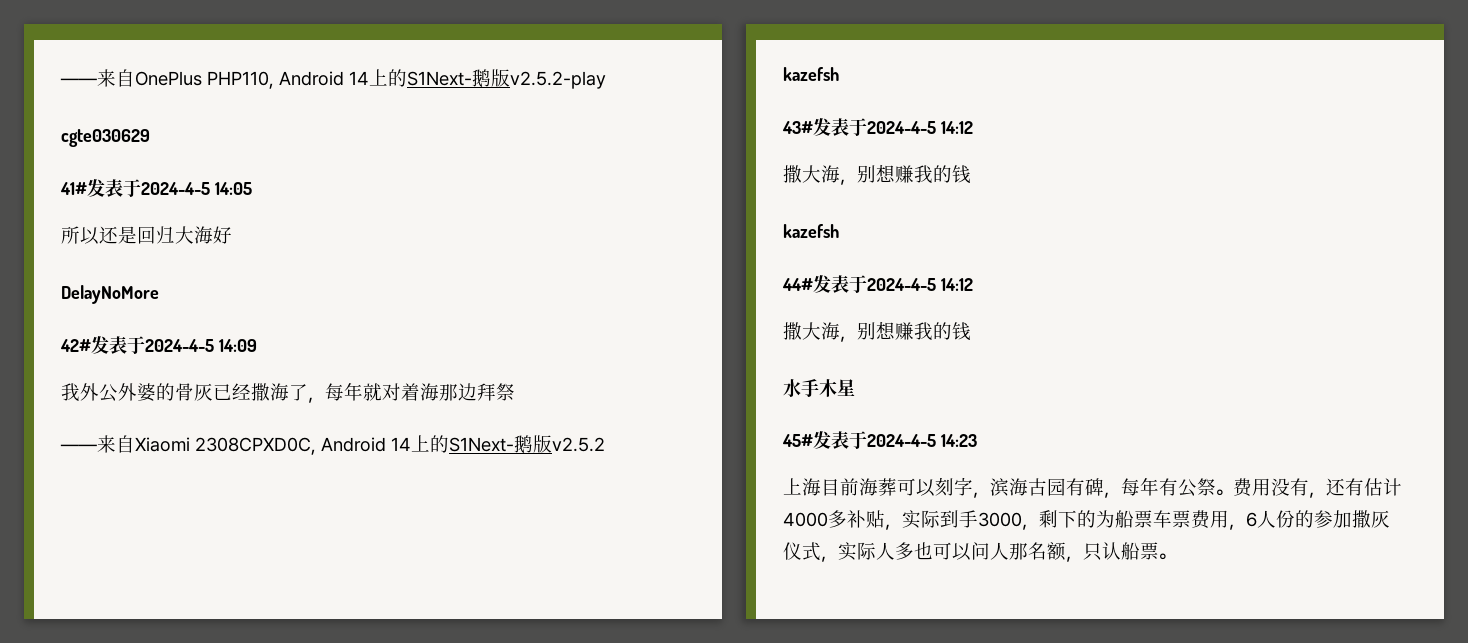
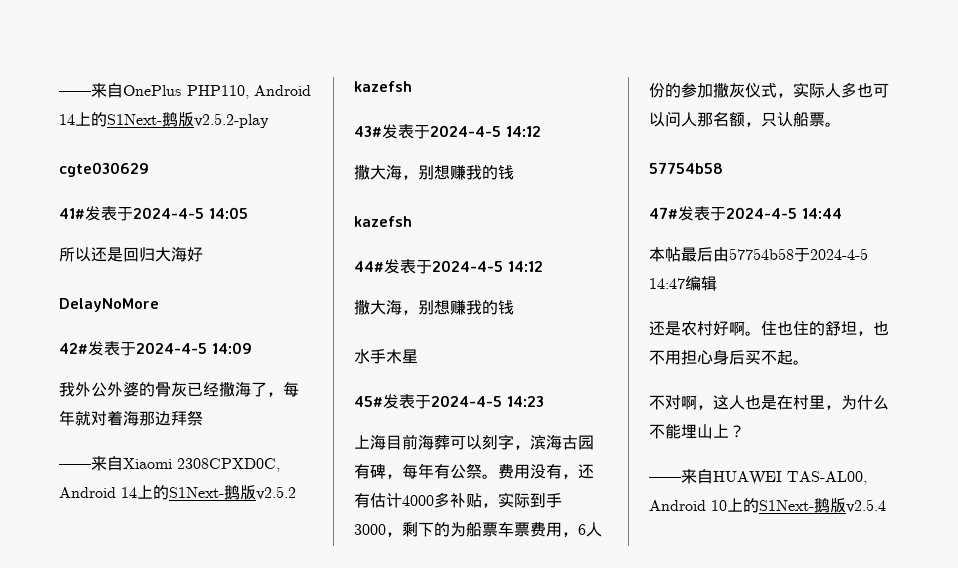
(1176, 556) none -> [649,162,723,174] [649,206,842,221] [649,247,868,262] [649,276,717,291] [649,321,889,336] [649,349,809,365] [649,395,889,410] [649,424,745,439] [649,469,867,485] [649,498,886,513] // 57754b58 // 47#发表于2024-4-5 14:44 // 本帖最后由57754b58于2024-4-5 14:47编辑 // 还是农村好啊。住也住的舒坦，也不用担心身后买不起。 // 不对啊，这人也是在村里，为什么不能埋山上？ // ——来自HUAWEI TAS-AL00, Android 10上的S1Next-鹅版v2.5.4

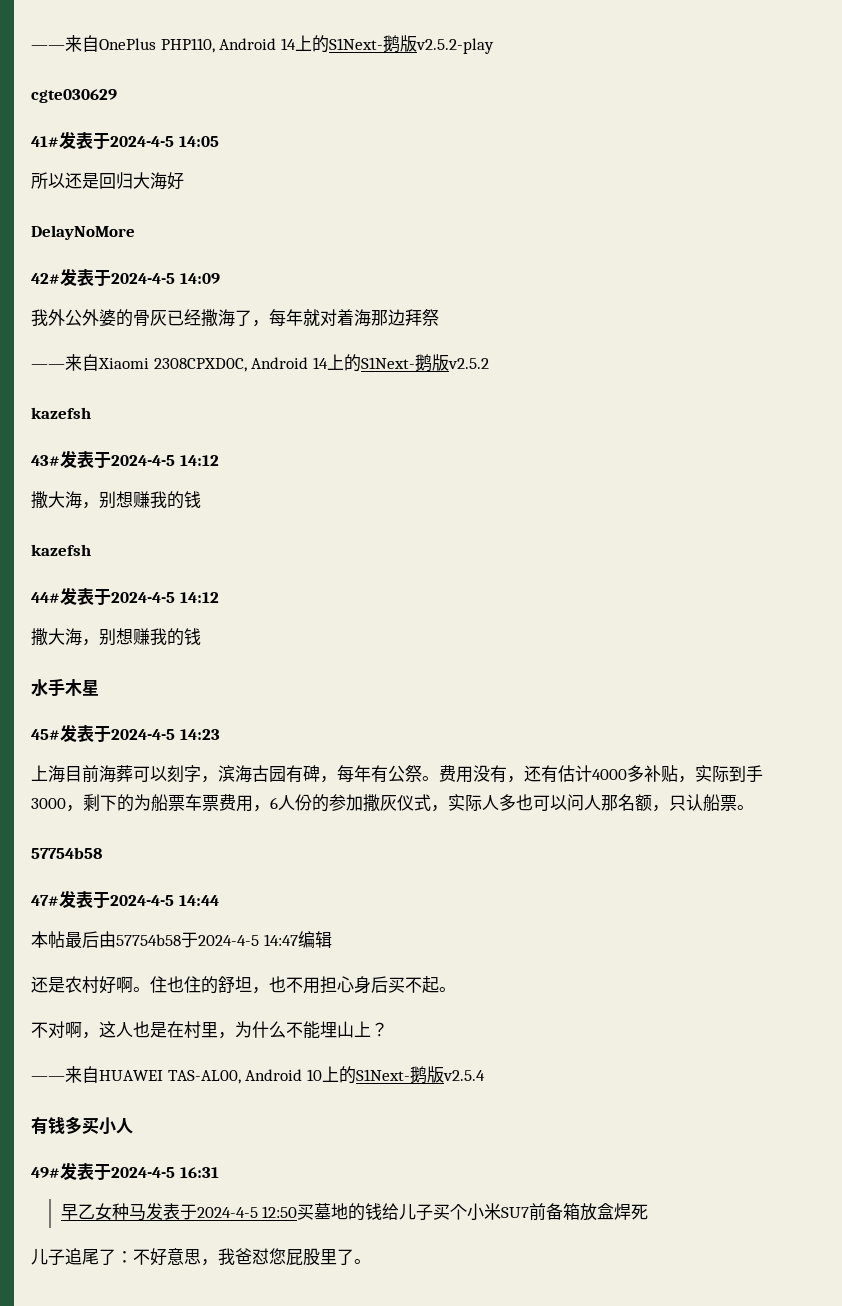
(886, 506) none -> [31,1116,133,1135] [31,1162,219,1180] [60,1203,649,1221] [31,1248,371,1266] // 有钱多买小人 // 49#发表于2024-4-5 16:31 // 早乙女种马发表于2024-4-5 12:50买墓地的钱给儿子买个小米SU7前备箱放盒焊死 // 儿子追尾了：不好意思，我爸怼您屁股里了。

